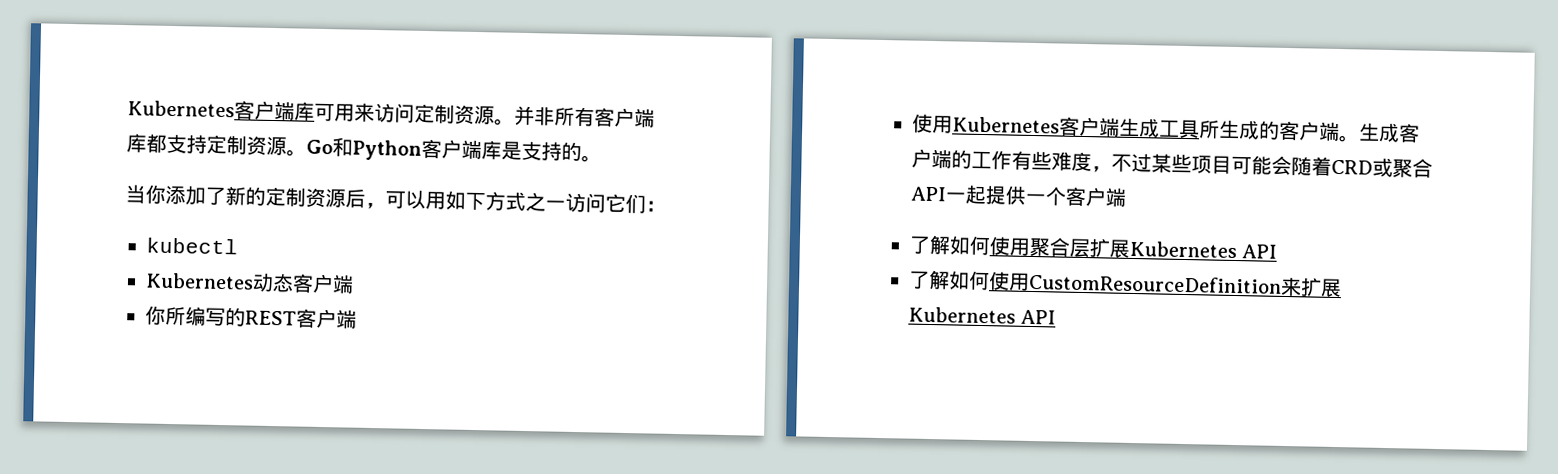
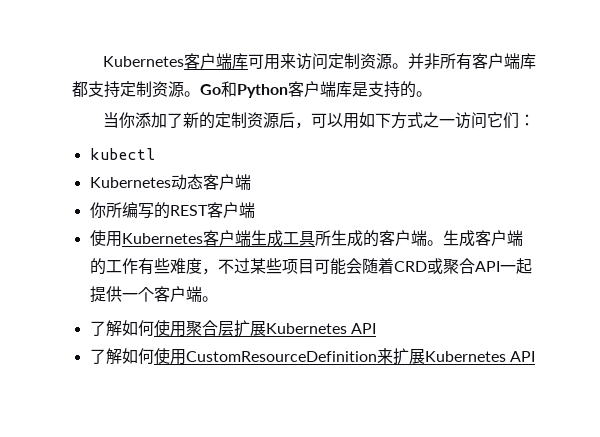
(1127, 197) none -> [201,296,218,302] 。

